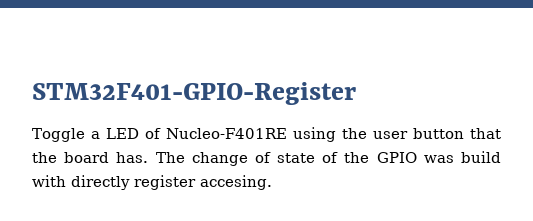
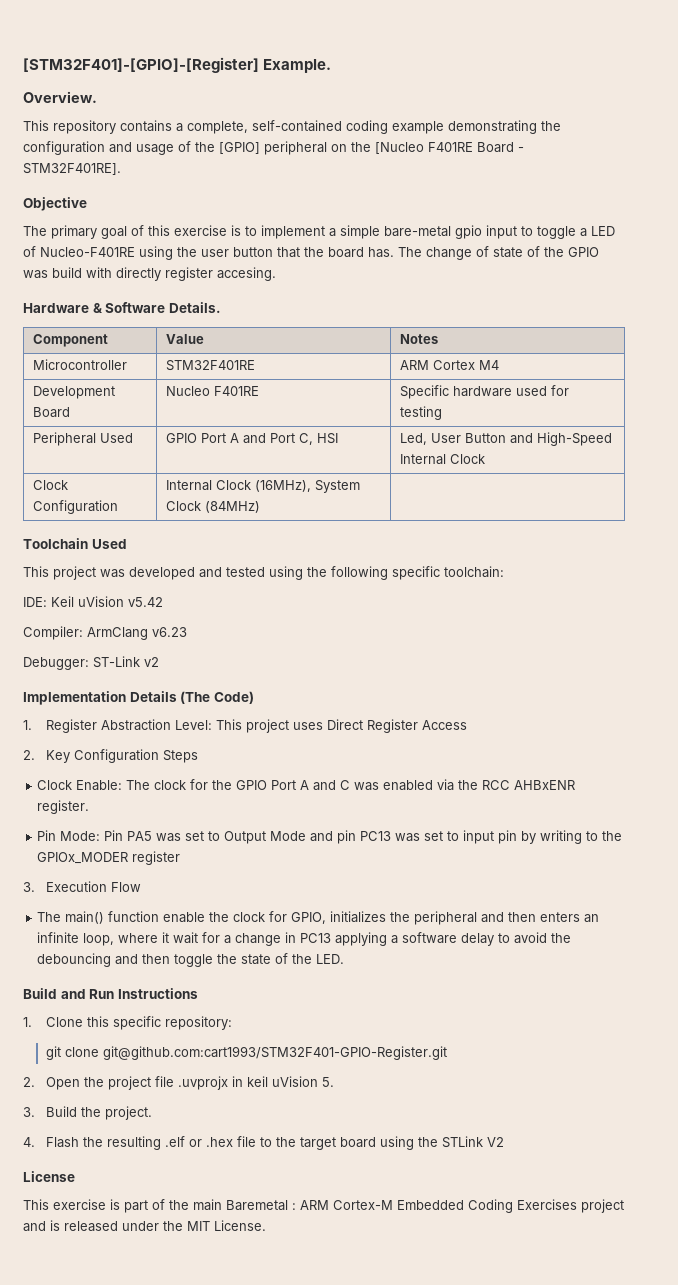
[32,82,356,105] [32,128,85,142] STM32F401-GPIO-Register // Toggle -> [23,57,332,73] [23,91,97,103] [23,120,561,134] [23,141,524,155] [23,163,121,175] [23,197,87,211] [23,225,576,239] [STM32F401]-[GPIO]-[Register] Example. // Overview. // This repository contains a complete, self-contained coding example demonstrating the configuration and usage of the [GPIO] peripheral on the [Nucleo F401RE Board - STM32F401RE]. // Objective // The primary goal of this exercise is to implement a simple bare-metal gpio input to toggle
(272, 182) none -> [23,302,221,313] [33,334,109,347] [166,334,205,344] [400,334,439,344] [33,359,128,370] [166,360,256,371] [400,360,500,370] [33,386,116,399] [33,407,71,418] [166,386,260,396] [400,385,570,399] [400,406,443,420] [33,432,134,446] [166,433,339,445] [400,432,613,446] [400,454,486,465] [33,480,69,490] [33,500,119,514] [166,480,361,493] [166,501,261,513] [23,538,127,549] [23,566,504,580] [23,596,163,607] [23,626,187,640] [23,656,159,670] [23,691,254,705] [23,719,467,733] [23,749,198,763] [37,779,576,791] [37,800,90,814] [37,830,623,844] [37,851,181,865] [23,881,141,892] [37,911,600,925] [37,932,572,946] [37,953,345,967] [23,988,198,999] [23,1016,232,1030] [45,1046,447,1060] [23,1076,334,1090] [23,1106,152,1120] [23,1136,504,1150] [23,1171,75,1182] [23,1199,624,1213] [23,1220,266,1232] // Hardware & Software Details. // Component | Value | Notes // Microcontroller | STM32F401RE | ARM Cortex M4 // Development Board | Nucleo F401RE | Specific hardware used for testing // Peripheral Used | GPIO Port A and Port C, HSI | Led, User Button and High-Speed Internal Clock // Clock Configuration | Internal Clock (16MHz), System Clock (84MHz) | // Toolchain Used // This project was developed and tested using the following specific toolchain: // IDE: Keil uVision v5.42 // Compiler: ArmClang v6.23 // Debugger: ST-Link v2 // Implementation Details (The Code) // 1. Register Abstraction Level: This project uses Direct Register Access // 2. Key Configuration Steps // Clock Enable: The clock for the GPIO Port A and C was enabled via the RCC AHBxENR register. // Pin Mode: Pin PA5 was set to Output Mode and pin PC13 was set to input pin by writing to the GPIOx_MODER register // 3. Execution Flow // The main() function enable the clock for GPIO, initializes the peripheral and then enters an infinite loop, where it wait for a change in PC13 applying a software delay to avoid the debouncing and then toggle the state of the LED. // Build and Run Instructions // 1. Clone this specific repository: // git clone git@github.com:cart1993/STM32F401-GPIO-Register.git // 2. Open the project file .uvprojx in keil uVision 5. // 3. Build the project. // 4. Flash the resulting .elf or .hex file to the target board using the STLink V2 // License // This exercise is part of the main Baremetal : ARM Cortex-M Embedded Coding Exercises project and is released under the MIT License.

